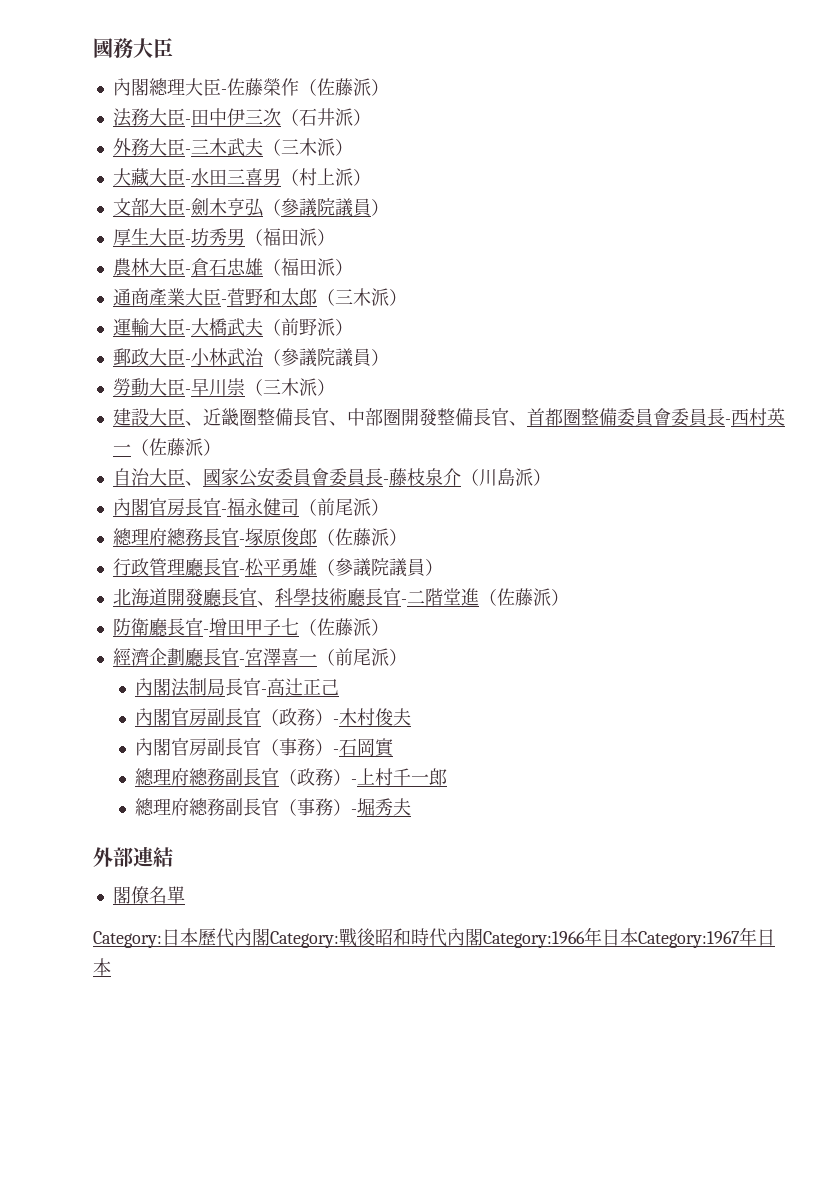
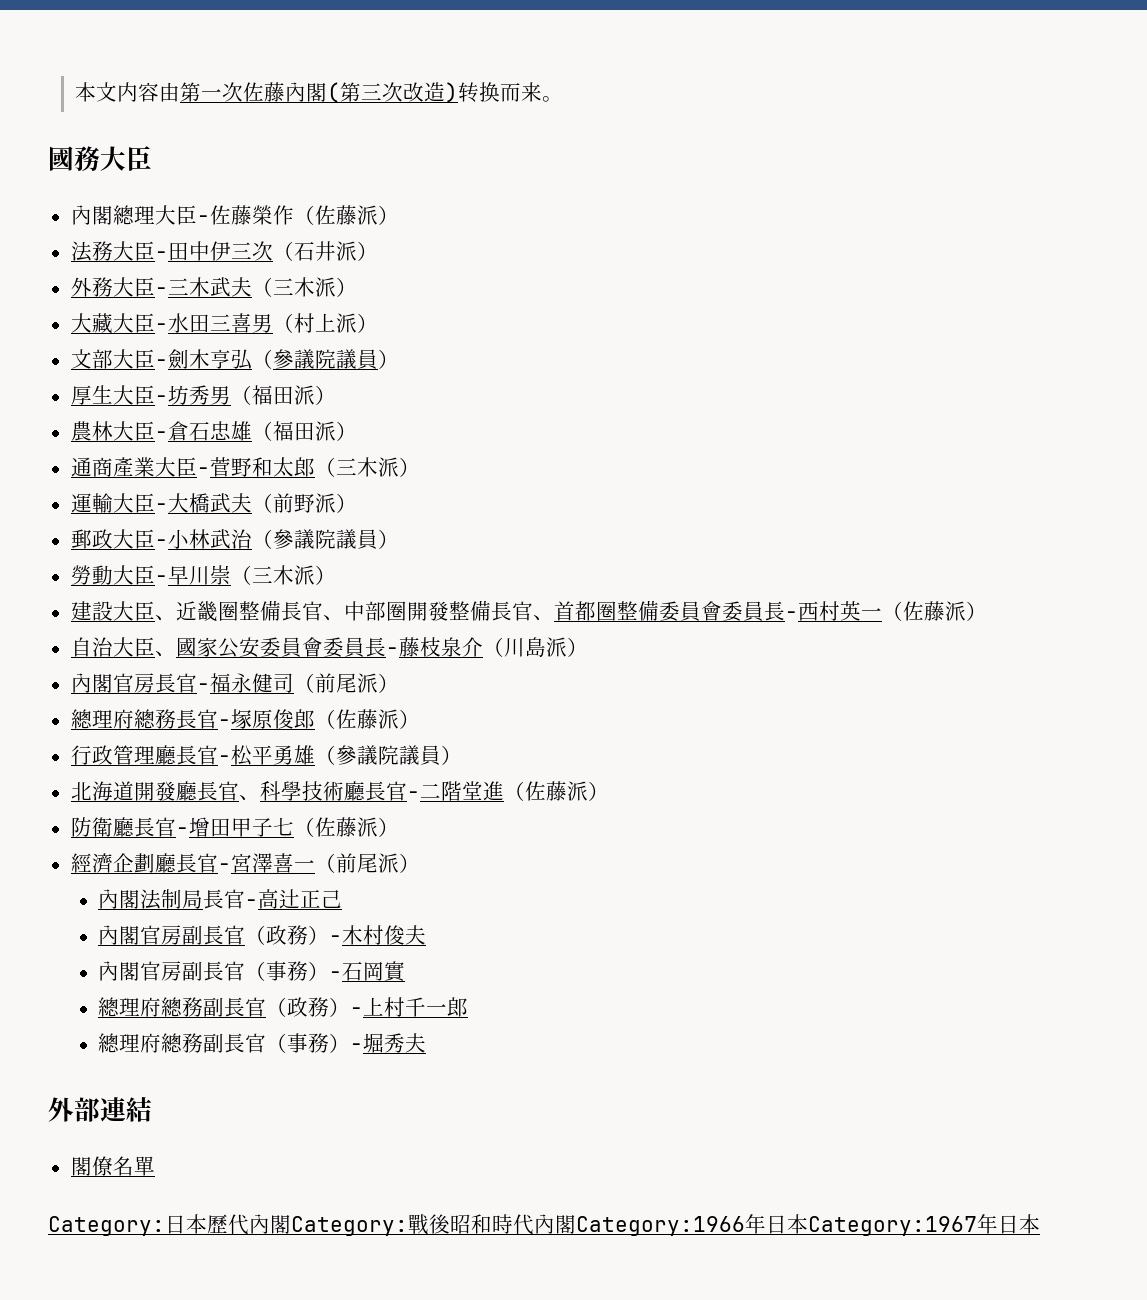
(93, 48) none -> [75,82,564,103] 本文内容由第一次佐藤內閣(第三次改造)转换而来。 //

